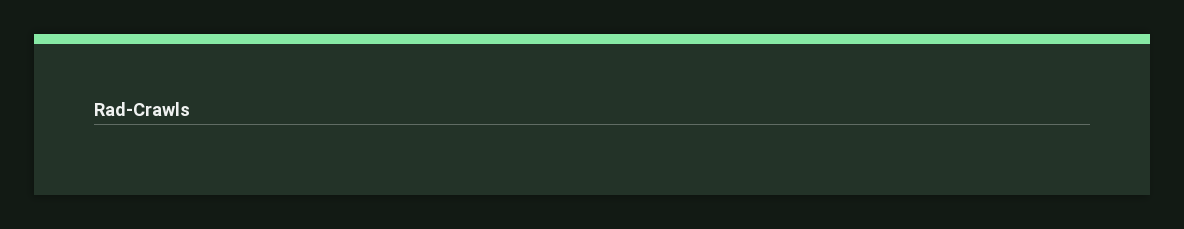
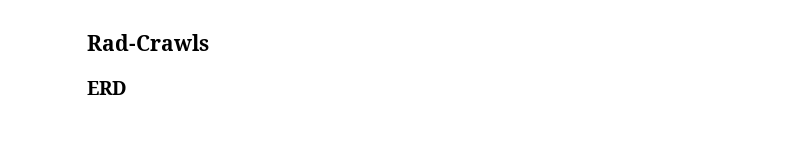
(190, 109) none -> [87,81,127,95] // ERD

